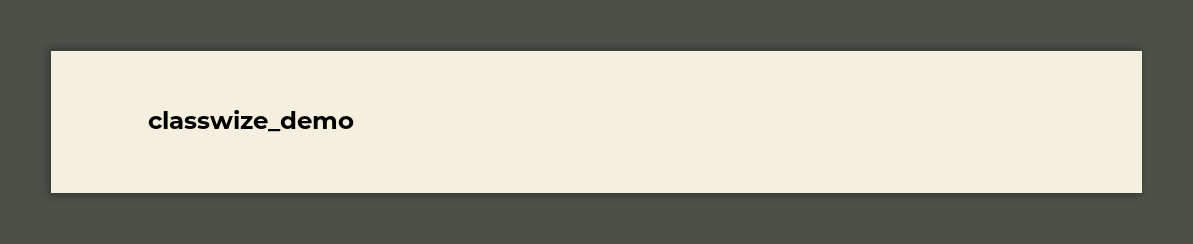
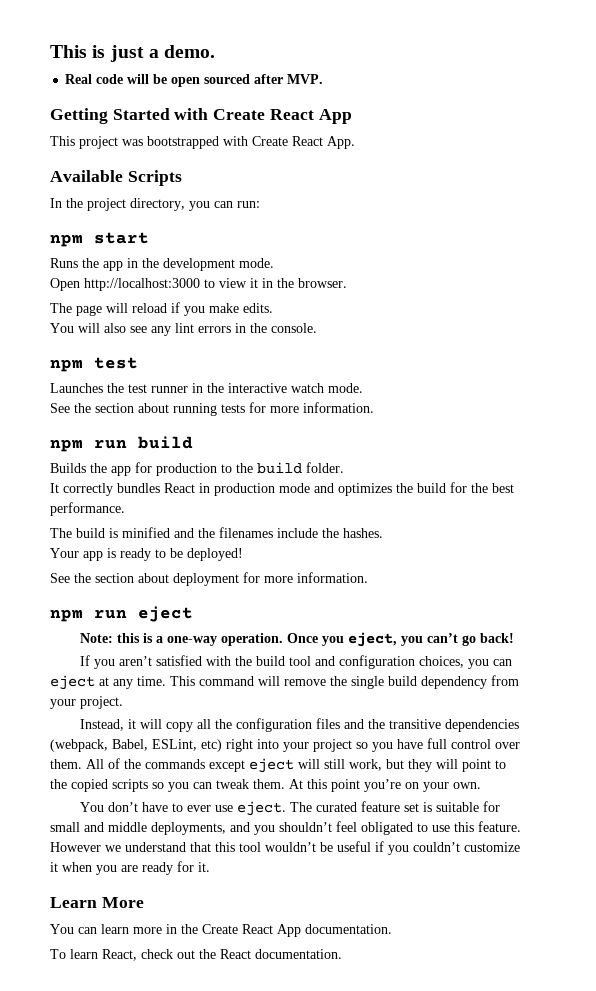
[148,110,354,132] classwize_demo -> [50,45,216,62] [65,74,324,87] [50,108,352,124] [50,136,355,149] [50,170,182,186] [50,198,260,211] [50,232,149,247] [50,258,274,271] [50,278,347,291] [50,302,273,316] [50,323,317,336] [50,357,138,372] [50,383,363,393] [50,402,374,416] [50,436,193,452] [50,462,344,476] [50,482,514,496] [50,502,125,516] [50,527,383,538] [50,548,243,561] [50,572,368,586] [50,606,193,622] [80,632,515,647] [80,655,513,669] [50,675,519,690] [50,696,123,709] [80,718,520,732] [50,738,520,752] [50,758,506,773] [50,779,481,792] [80,801,501,816] [50,821,521,835] [50,841,520,855] [50,861,210,875] [50,897,144,908] [50,924,392,937] [50,949,342,961] This is just a demo. // Real code will be open sourced after MVP. // Getting Started with Create React App // This project was bootstrapped with Create React App. // Available Scripts // In the project directory, you can run: // npm start // Runs the app in the development mode. // Open http://localhost:3000 to view it in the browser. // The page will reload if you make edits. // You will also see any lint errors in the console. // npm test // Launches the test runner in the interactive watch mode. // See the section about running tests for more information. // npm run build // Builds the app for production to the build folder. // It correctly bundles React in production mode and optimizes the build for the best performance. // The build is minified and the filenames include the hashes. // Your app is ready to be deployed! // See the section about deployment for more information. // npm run eject // Note: this is a one-way operation. Once you eject, you can’t go back! // If you aren’t satisfied with the build tool and configuration choices, you can eject at any time. This command will remove the single build dependency from your project. // Instead, it will copy all the configuration files and the transitive dependencies (webpack, Babel, ESLint, etc) right into your project so you have full control over them. All of the commands except eject will still work, but they will point to the copied scripts so you can tweak them. At this point you’re on your own. // You don’t have to ever use eject. The curated feature set is suitable for small and middle deployments, and you shouldn’t feel obligated to use this feature. However we understand that this tool wouldn’t be useful if you couldn’t customize it when you are ready for it. // Learn More // You can learn more in the Create React App documentation. // To learn React, check out the React documentation.

